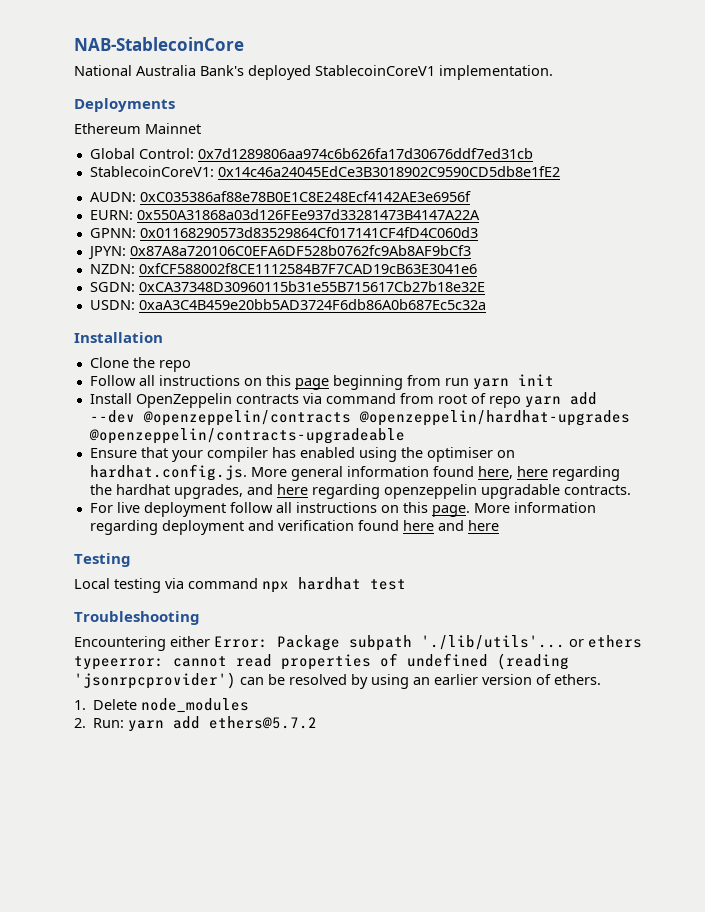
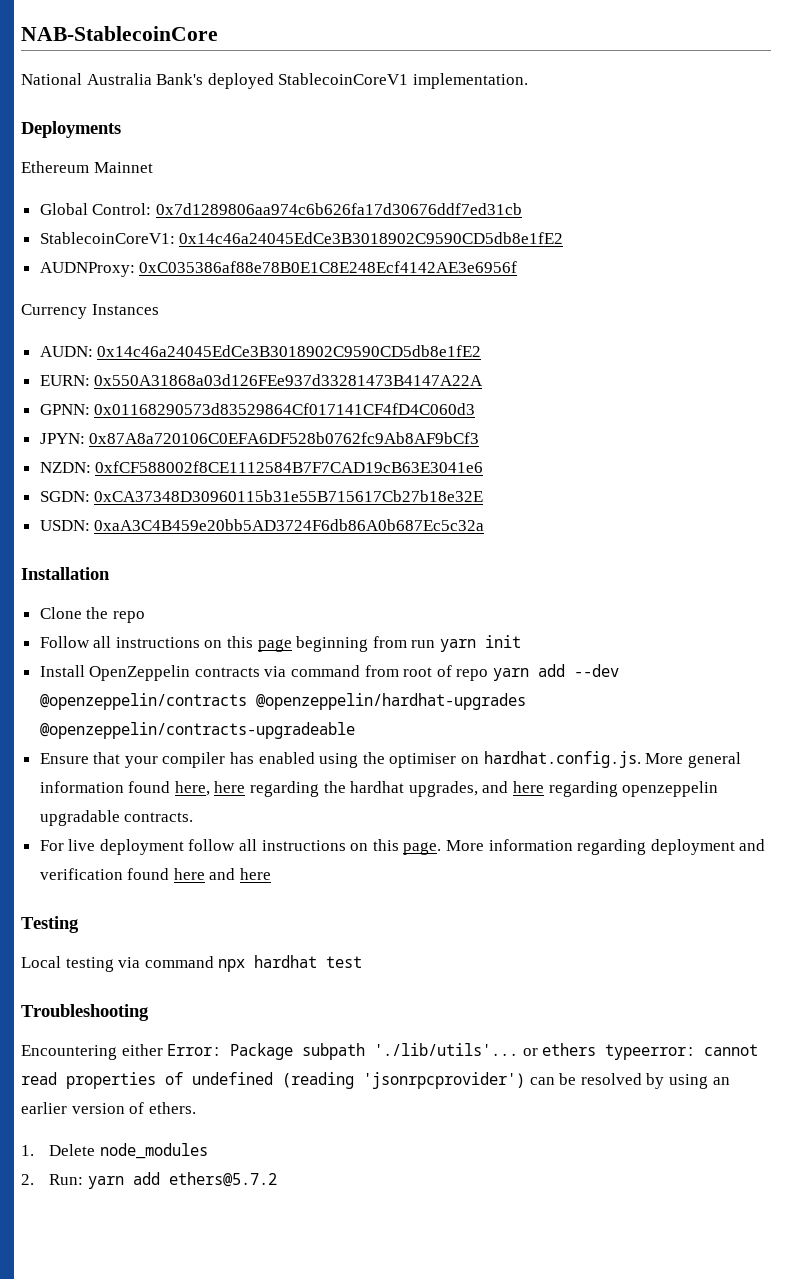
(560, 171) none -> [39,261,518,277] [21,304,159,319] // AUDNProxy: 0xC035386af88e78B0E1C8E248Ecf4142AE3e6956f // Currency Instances
[139,191,471,202] 0xC035386af88e78B0E1C8E248Ecf4142AE3e6956f -> [97,345,482,357] 0x14c46a24045EdCe3B3018902C9590CD5db8e1fE2

